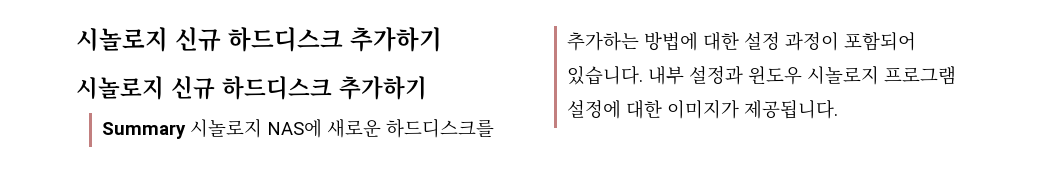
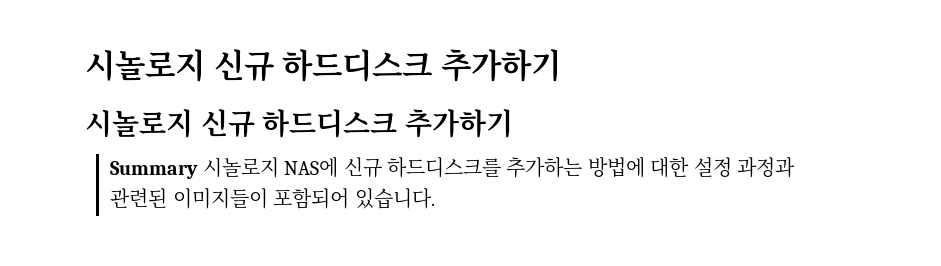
[327,119,382,138] 새로운 -> [343,157,382,178] 신규
[785,32,917,51] [567,65,957,85] [567,99,839,119] 과정이 포함되어 있습니다. 내부 설정과 윈도우 시놀로지 프로그램 설정에 대한 이미지가 제공됩니다. -> [737,157,796,178] [110,188,435,209] 과정과 관련된 이미지들이 포함되어 있습니다.

